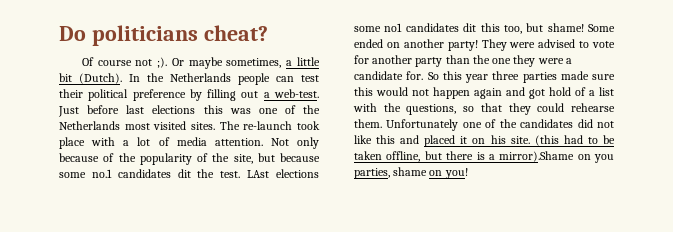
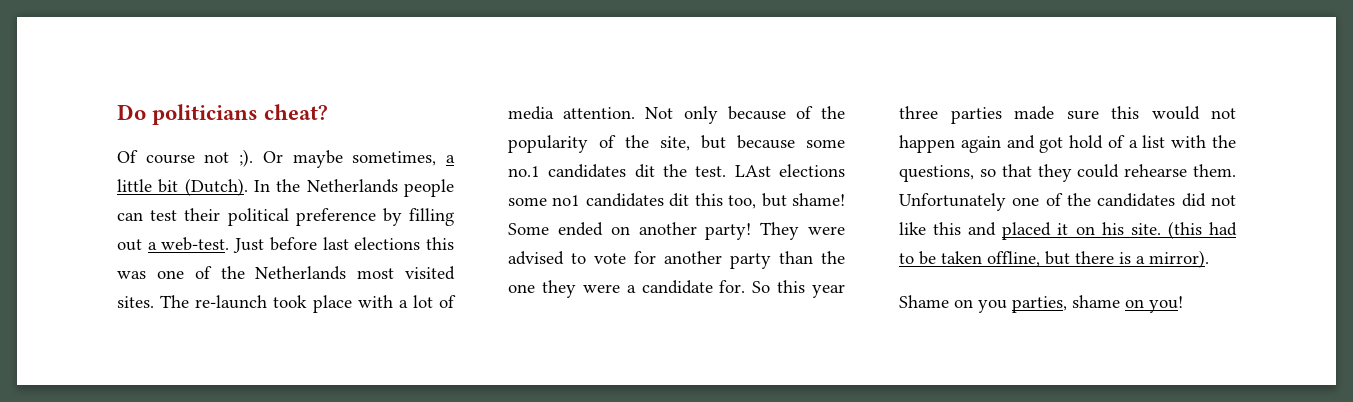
[499,151,575,162] mirror).Shame -> [1149,250,1209,268] [899,295,949,308] mirror). // Shame

